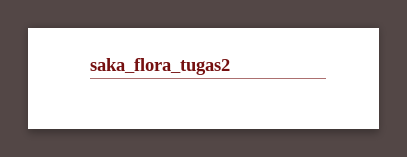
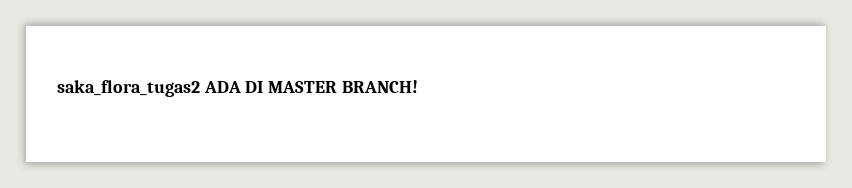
(230, 66) none -> [203,80,418,93] ADA DI MASTER BRANCH!

